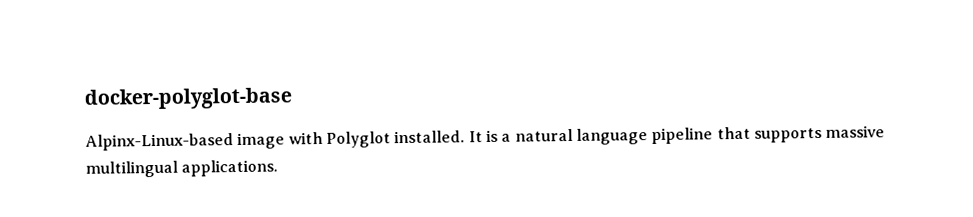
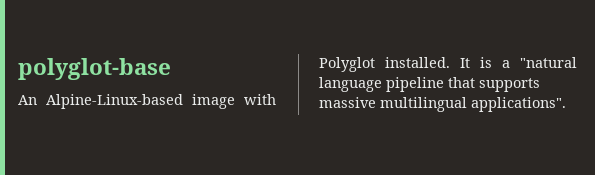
[84,87,292,110] [85,133,234,151] docker-polyglot-base // Alpinx-Linux-based -> [18,58,171,80] [18,94,183,109] polyglot-base // An Alpine-Linux-based
[514,128,573,142] natural -> [520,57,577,68] "natural
[181,159,279,177] applications. -> [471,97,566,112] applications".

